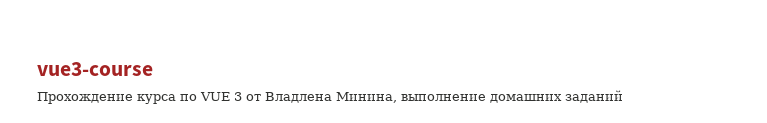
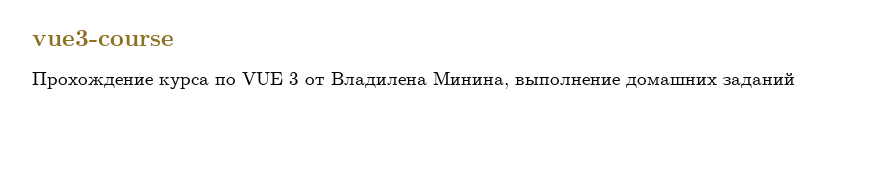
[265,92,332,103] Владлена -> [331,72,427,88] Владилена

